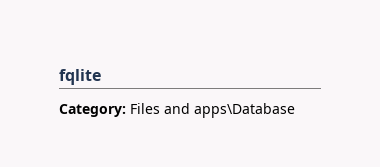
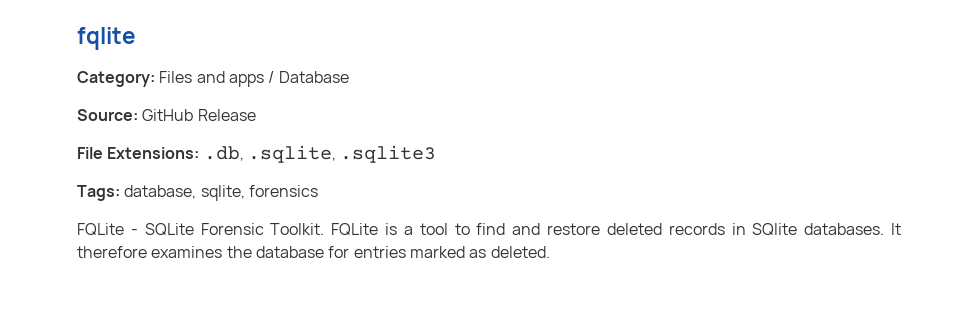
[194,103,295,118] apps\Database -> [228,71,349,87] [77,109,256,121] [77,145,437,163] [77,185,318,201] [77,223,902,236] [77,246,550,258] apps / Database // Source: GitHub Release // File Extensions: .db, .sqlite, .sqlite3 // Tags: database, sqlite, forensics // FQLite - SQLite Forensic Toolkit. FQLite is a tool to find and restore deleted records in SQlite databases. It therefore examines the database for entries marked as deleted.

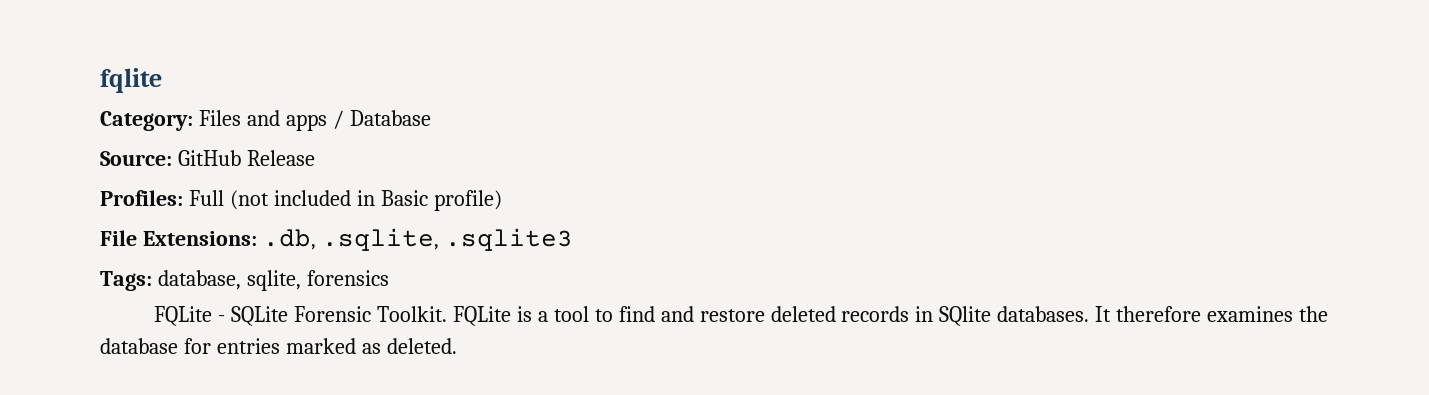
(256, 115) none -> [100,190,502,211] // Profiles: Full (not included in Basic profile)

